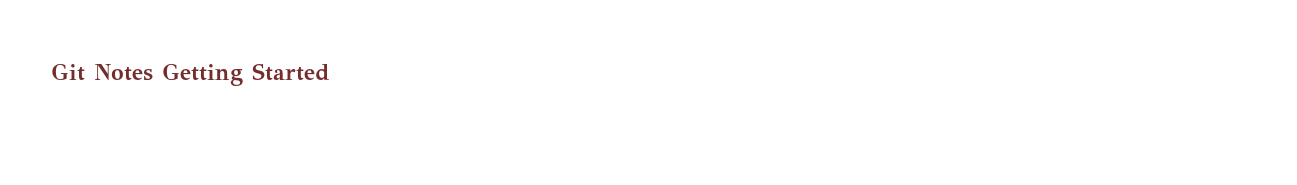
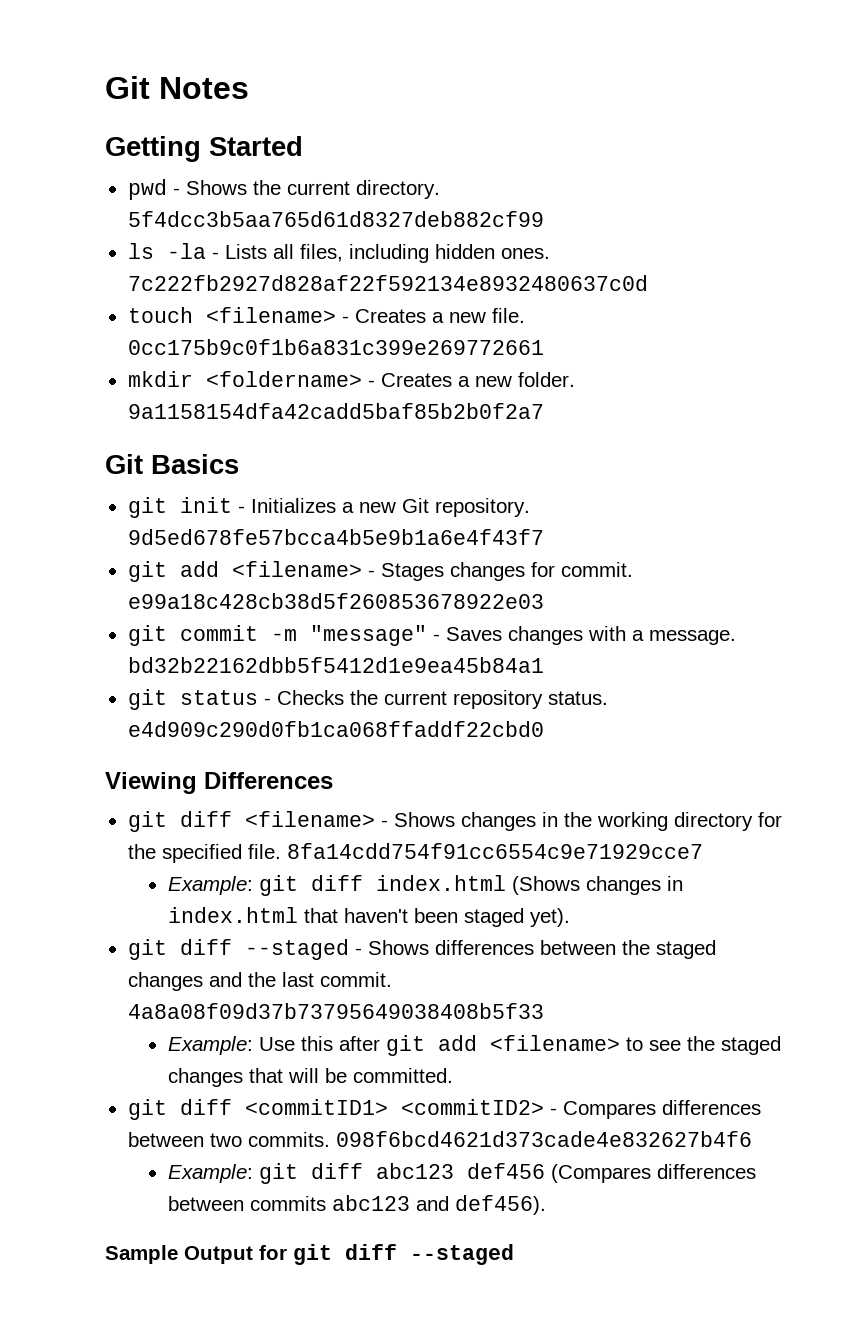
(153, 72) none -> (249, 88) //
(330, 72) none -> [127,179,440,200] [127,211,544,227] [127,243,550,263] [127,275,648,291] [127,307,525,323] [127,339,544,355] [127,371,575,387] [127,403,544,419] [105,454,239,474] [127,497,530,518] [127,529,544,545] [127,561,633,582] [127,593,544,609] [127,625,736,646] [127,657,544,673] [127,689,608,710] [127,721,544,737] [105,772,333,794] [127,811,782,832] [127,843,703,863] [167,875,683,896] [167,907,570,927] [127,939,716,960] [127,972,392,991] [127,1003,544,1019] [167,1035,781,1056] [167,1068,453,1087] [127,1099,761,1120] [127,1131,752,1147] [167,1163,756,1184] [167,1195,546,1215] [105,1244,514,1265] // pwd - Shows the current directory. 5f4dcc3b5aa765d61d8327deb882cf99 // ls -la - Lists all files, including hidden ones. 7c222fb2927d828af22f592134e8932480637c0d // touch <filename> - Creates a new file. 0cc175b9c0f1b6a831c399e269772661 // mkdir <foldername> - Creates a new folder. 9a1158154dfa42cadd5baf85b2b0f2a7 // Git Basics // git init - Initializes a new Git repository. 9d5ed678fe57bcca4b5e9b1a6e4f43f7 // git add <filename> - Stages changes for commit. e99a18c428cb38d5f260853678922e03 // git commit -m "message" - Saves changes with a message. bd32b22162dbb5f5412d1e9ea45b84a1 // git status - Checks the current repository status. e4d909c290d0fb1ca068ffaddf22cbd0 // Viewing Differences // git diff <filename> - Shows changes in the working directory for the specified file. 8fa14cdd754f91cc6554c9e71929cce7 // Example: git diff index.html (Shows changes in index.html that haven't been staged yet). // git diff --staged - Shows differences between the staged changes and the last commit. 4a8a08f09d37b73795649038408b5f33 // Example: Use this after git add <filename> to see the staged changes that will be committed. // git diff <commitID1> <commitID2> - Compares differences between two commits. 098f6bcd4621d373cade4e832627b4f6 // Example: git diff abc123 def456 (Compares differences between commits abc123 and def456). // Sample Output for git diff --staged

